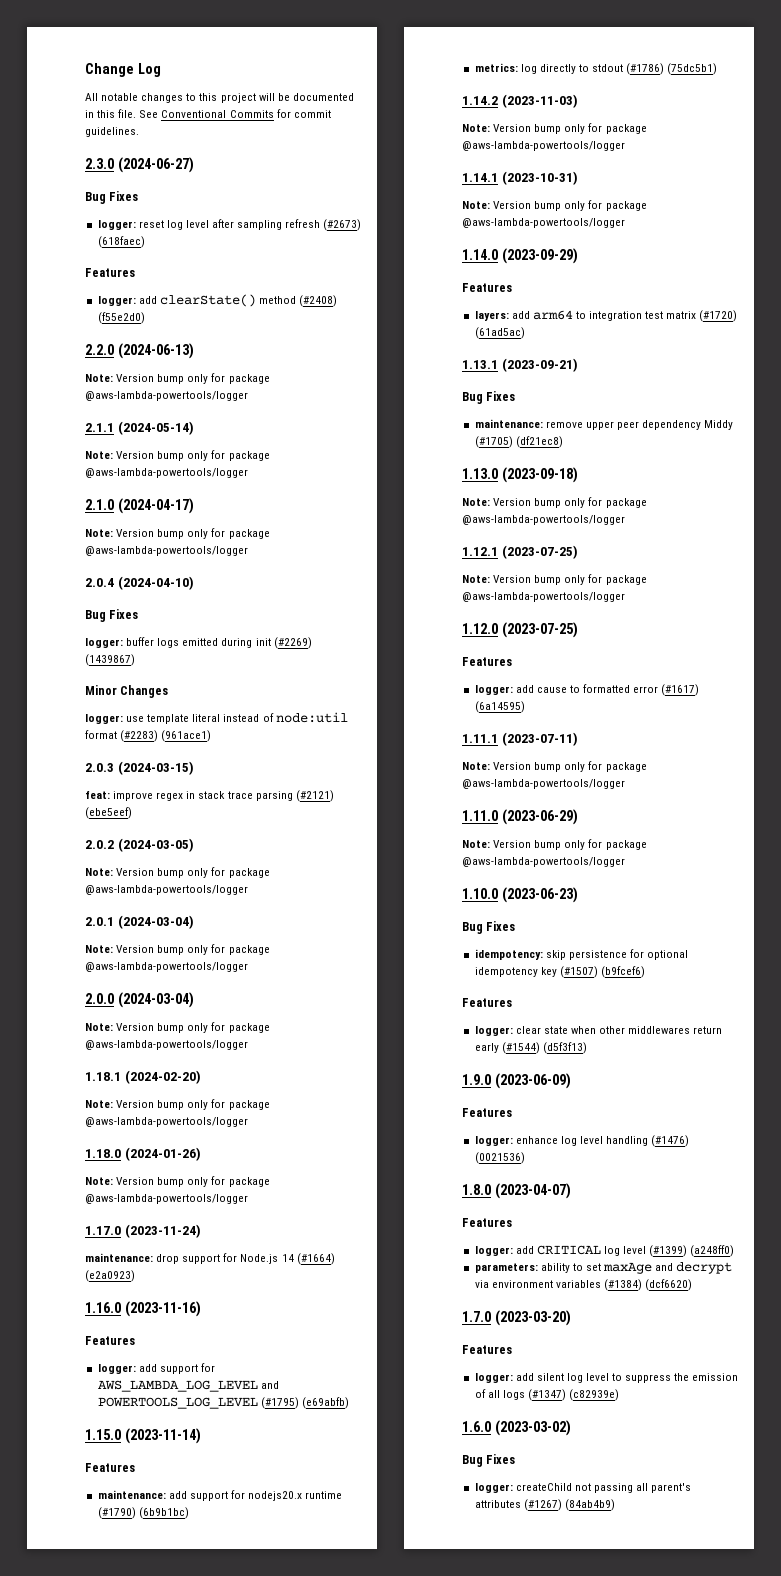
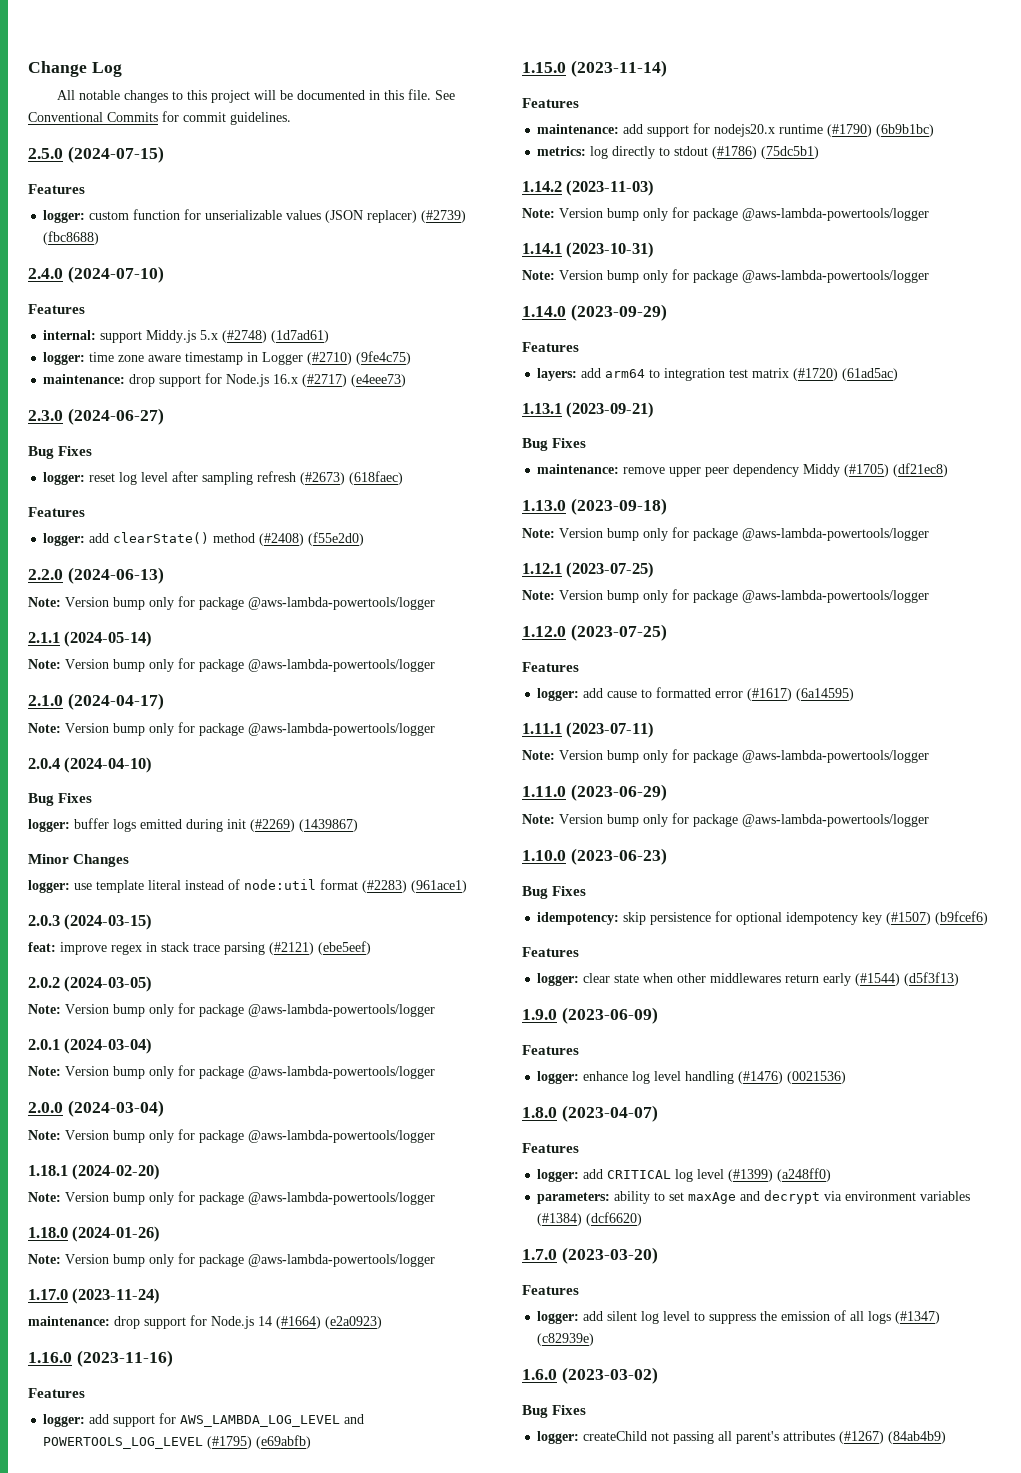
(139, 132) none -> [28,146,164,163] [28,184,85,194] [43,209,467,223] [43,231,100,245] [28,266,164,283] [28,304,85,314] [43,330,330,343] [43,351,412,365] [43,373,407,387] // 2.5.0 (2024-07-15) // Features // logger: custom function for unserializable values (JSON replacer) (#2739) (fbc8688) // 2.4.0 (2024-07-10) // Features // internal: support Middy.js 5.x (#2748) (1d7ad61) // logger: time zone aware timestamp in Logger (#2710) (9fe4c75) // maintenance: drop support for Node.js 16.x (#2717) (e4eee73)

